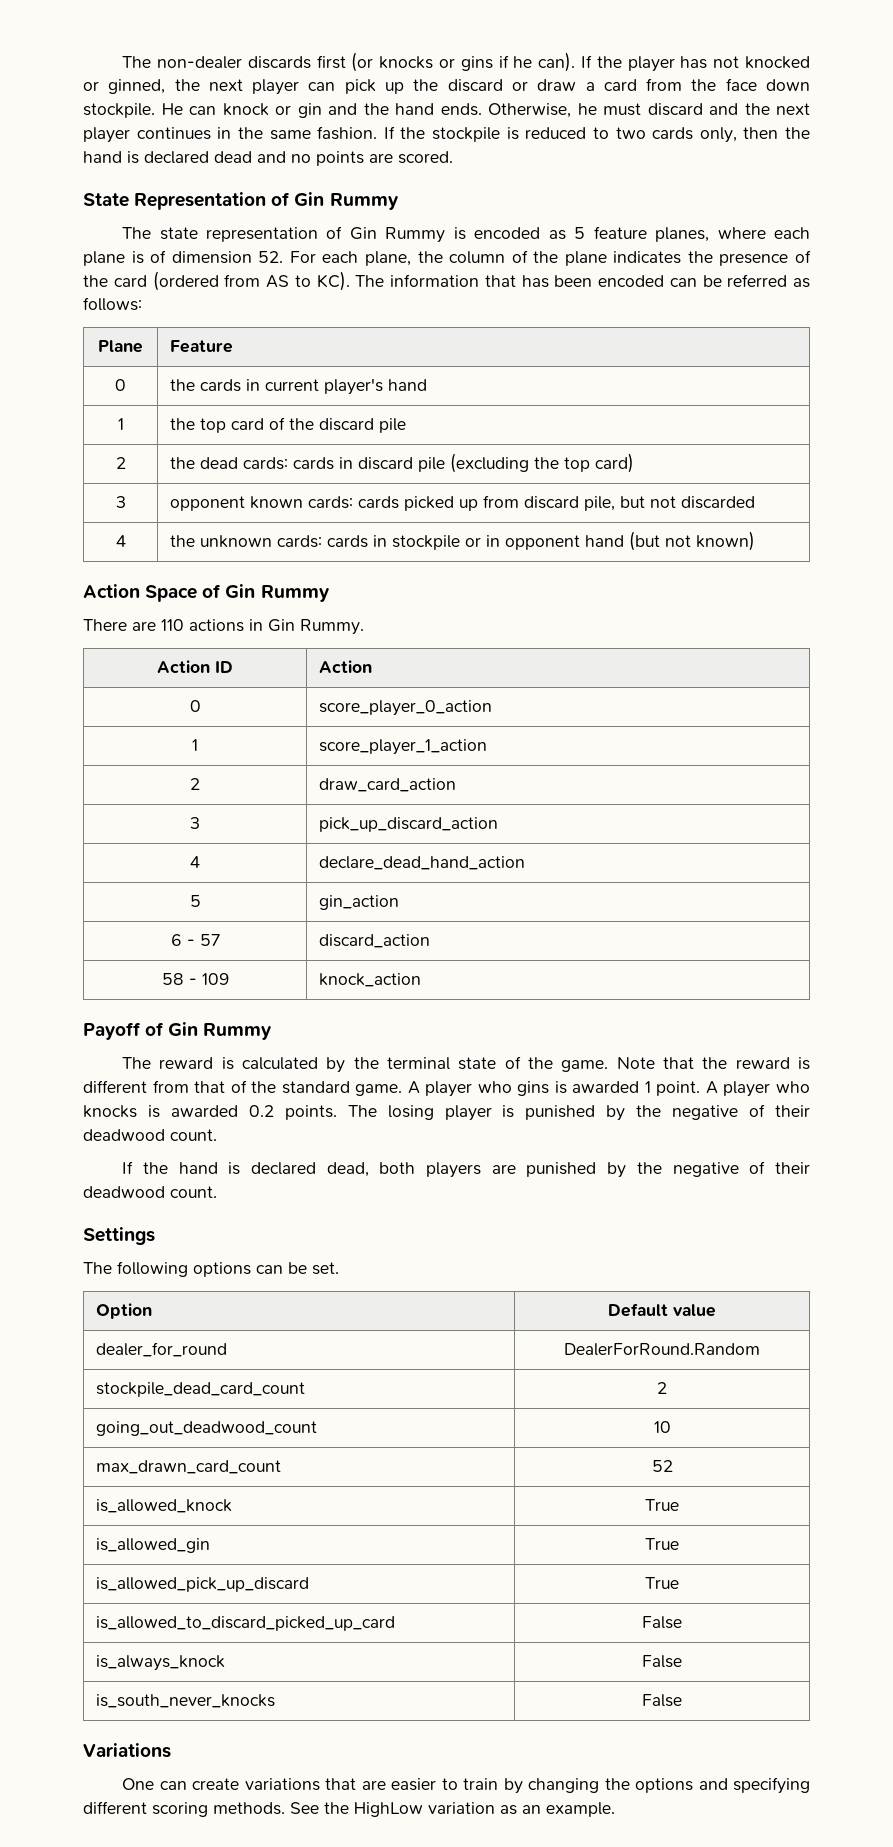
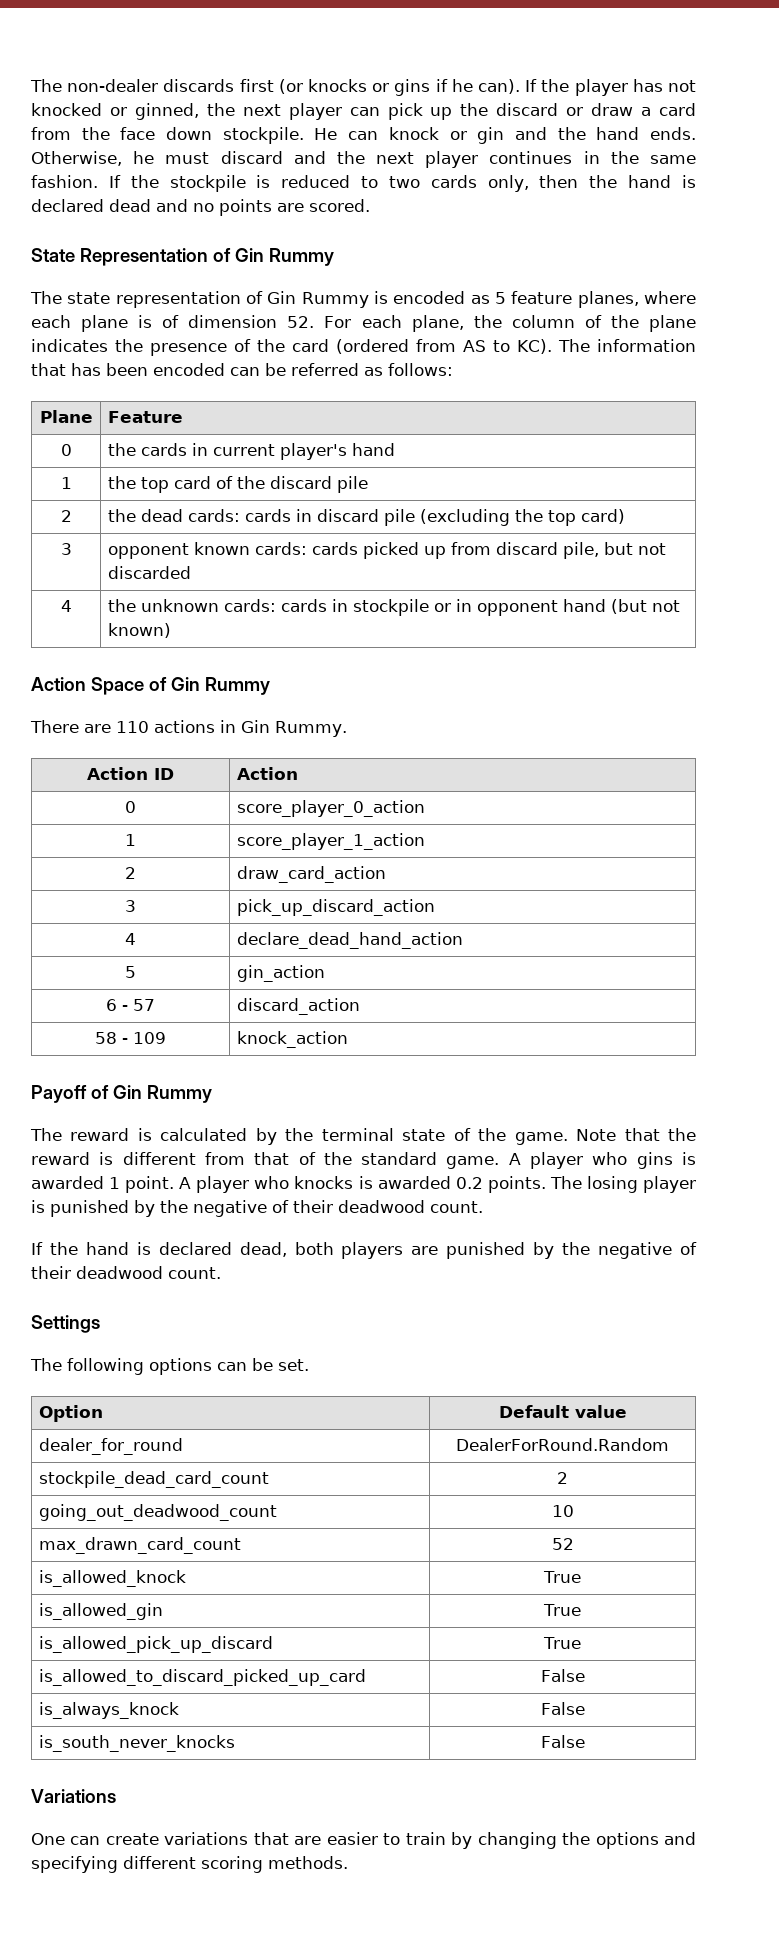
[290,1802,615,1817] See the HighLow variation as an example. -> (348, 1862) none

